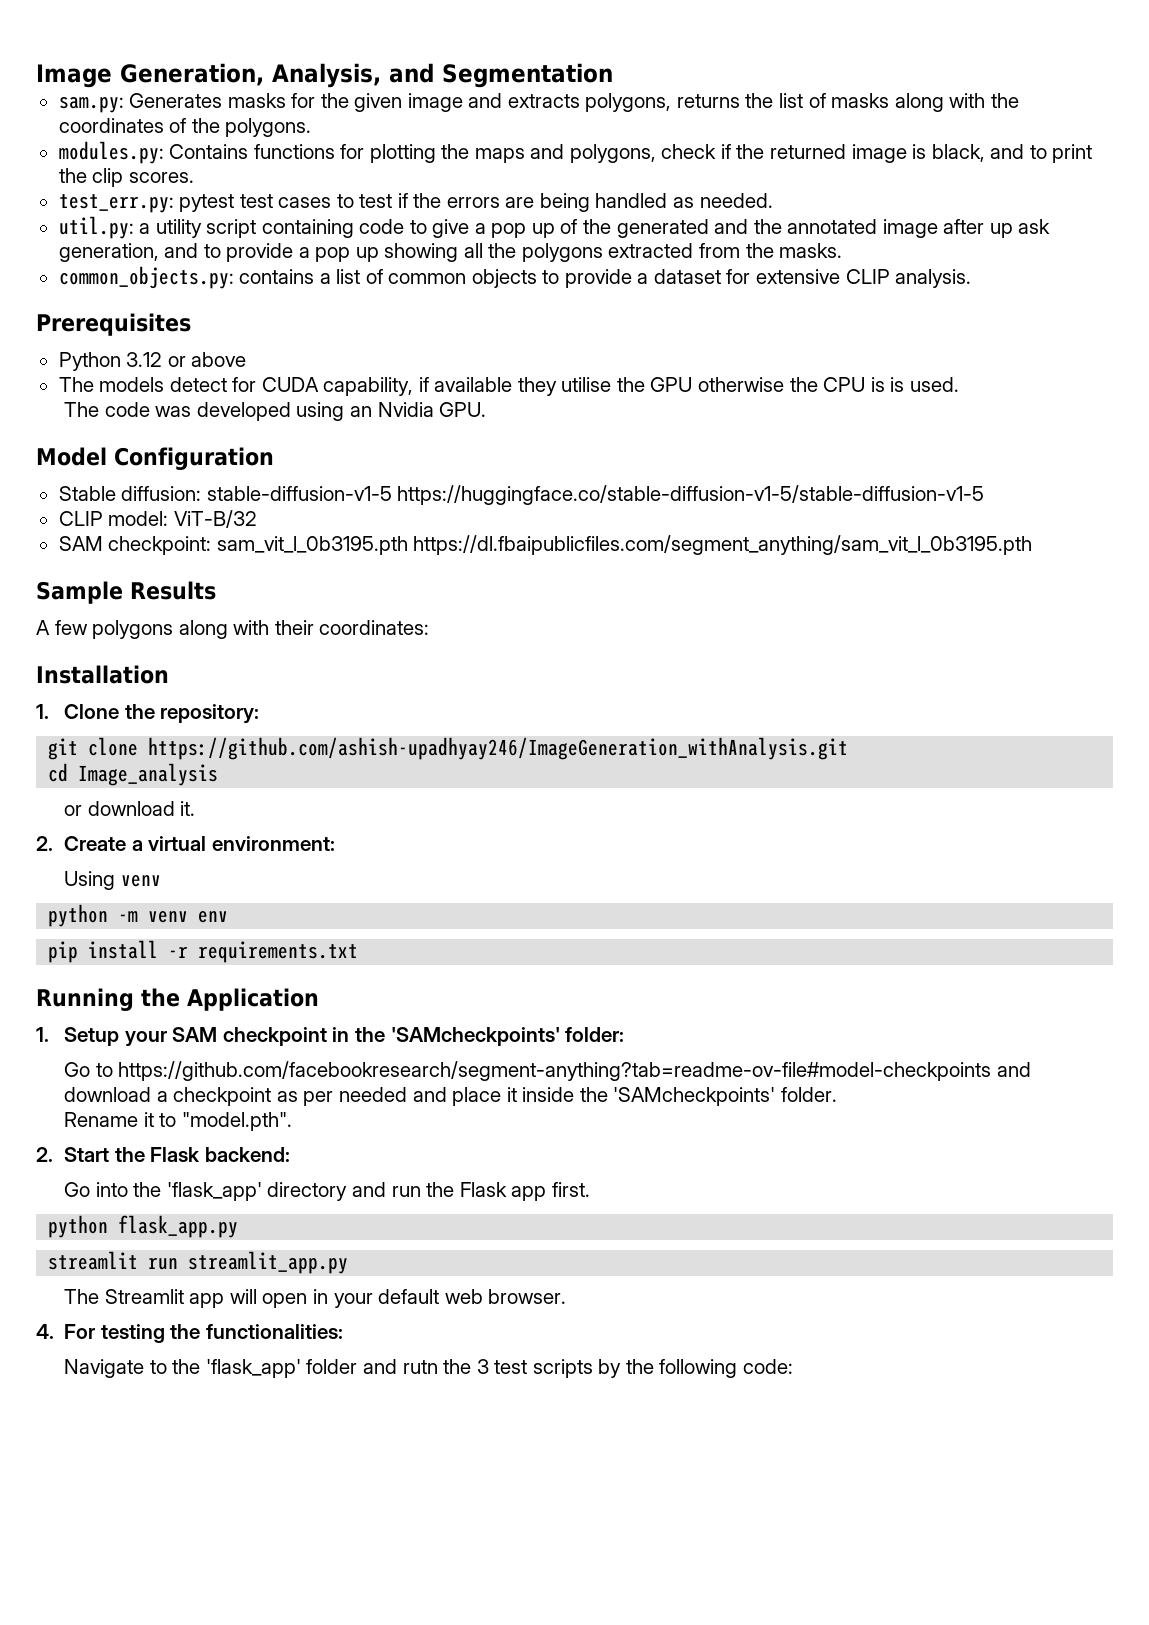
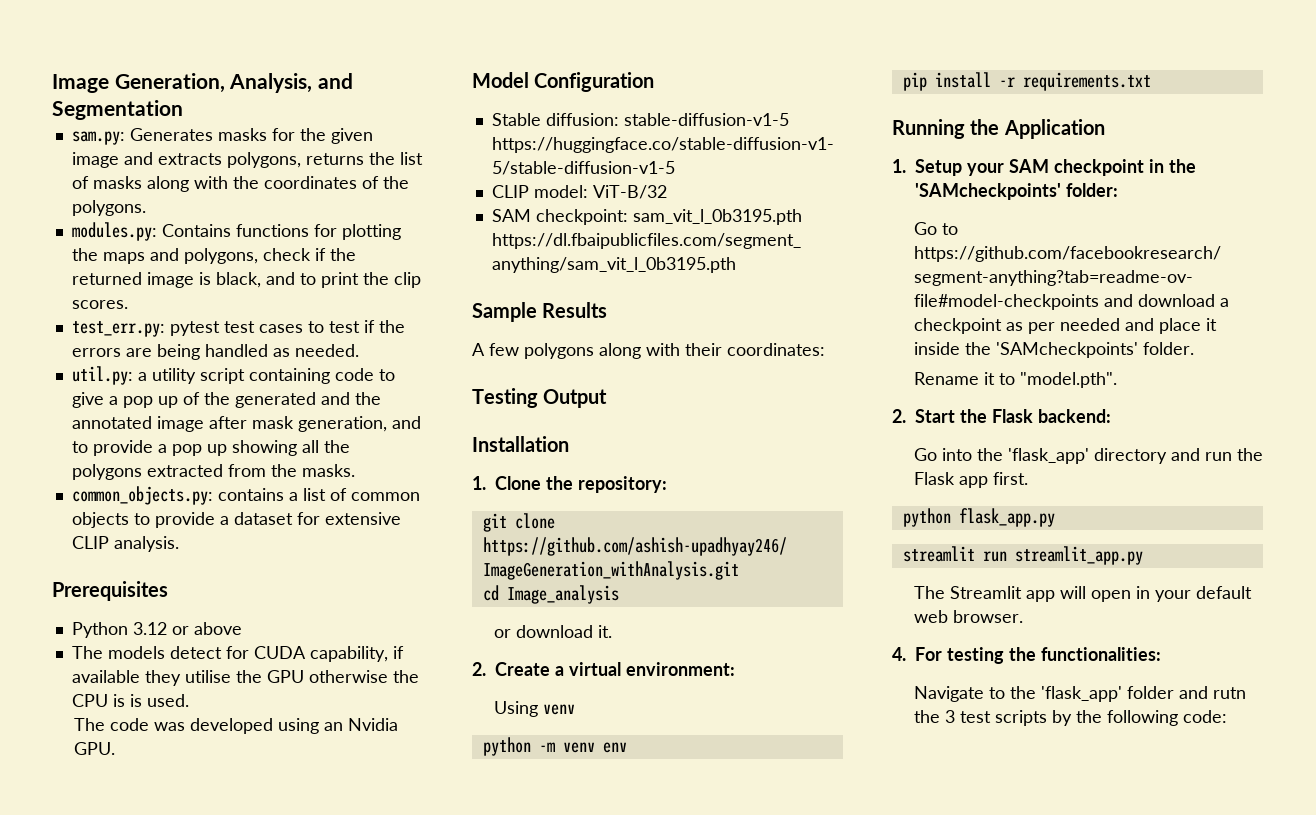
[989,219,1051,238] up ask -> [251,416,294,429] mask
(430, 627) none -> [472,388,608,408] // Testing Output

